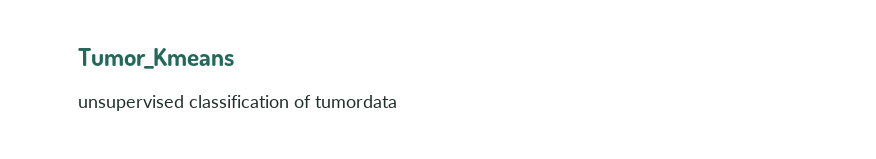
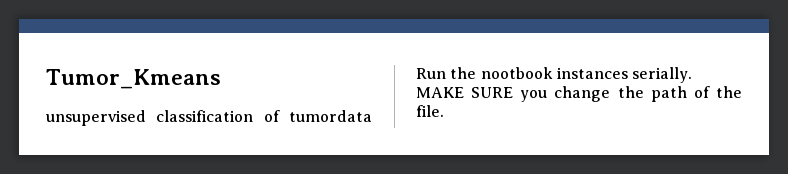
(397, 101) none -> [416,67,693,83] [416,86,742,102] [416,105,444,117] Run the nootbook instances serially. MAKE SURE you change the path of the file.

